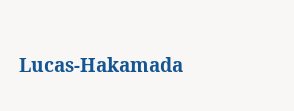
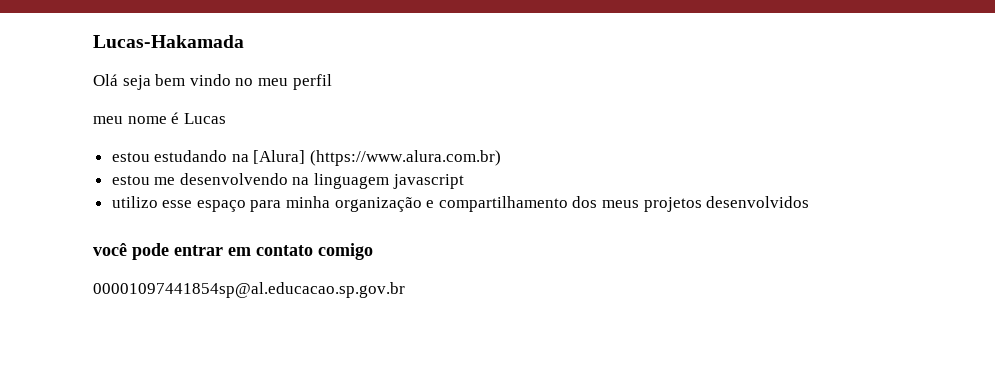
(183, 64) none -> [93,74,332,90] [93,112,226,124] [111,150,502,166] [111,173,464,189] [111,196,810,212] [93,243,373,260] [93,282,405,298] // Olá seja bem vindo no meu perfil // meu nome é Lucas // estou estudando na [Alura] (https://www.alura.com.br) // estou me desenvolvendo na linguagem javascript // utilizo esse espaço para minha organização e compartilhamento dos meus projetos desenvolvidos // você pode entrar em contato comigo // 00001097441854sp@al.educacao.sp.gov.br

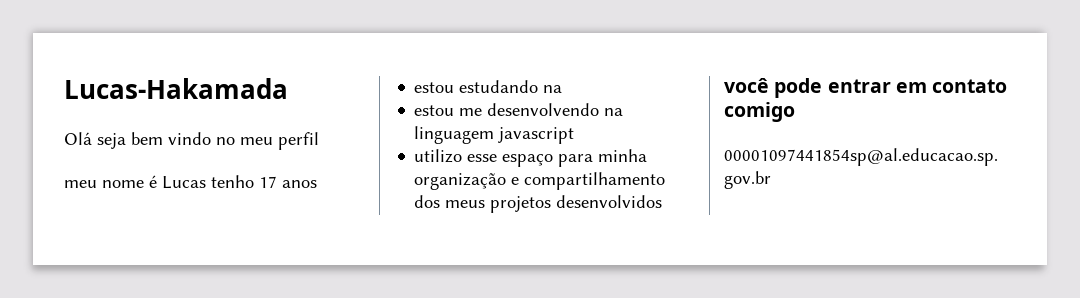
(226, 118) none -> [211,175,317,188] tenho 17 anos
[253,150,502,166] [Alura] (https://www.alura.com.br) -> (563, 89) none

